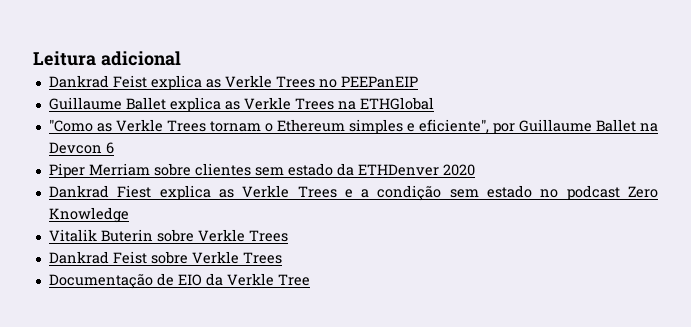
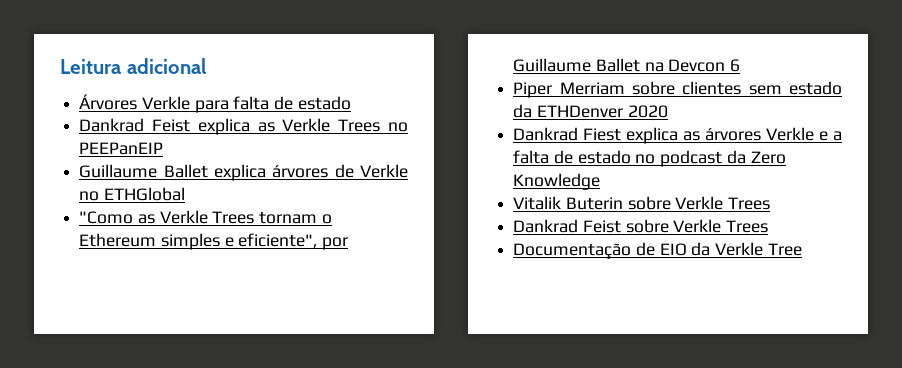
(181, 58) none -> [79,94,351,113] // Árvores Verkle para falta de estado
[224,97,356,110] as Verkle Trees na -> [272,164,408,178] [79,191,100,201] árvores de Verkle no
[242,185,479,201] Verkle Trees e a condição sem -> [705,127,842,141] [513,150,573,164] árvores Verkle e a falta de
(620, 192) none -> [726,150,746,164] da

